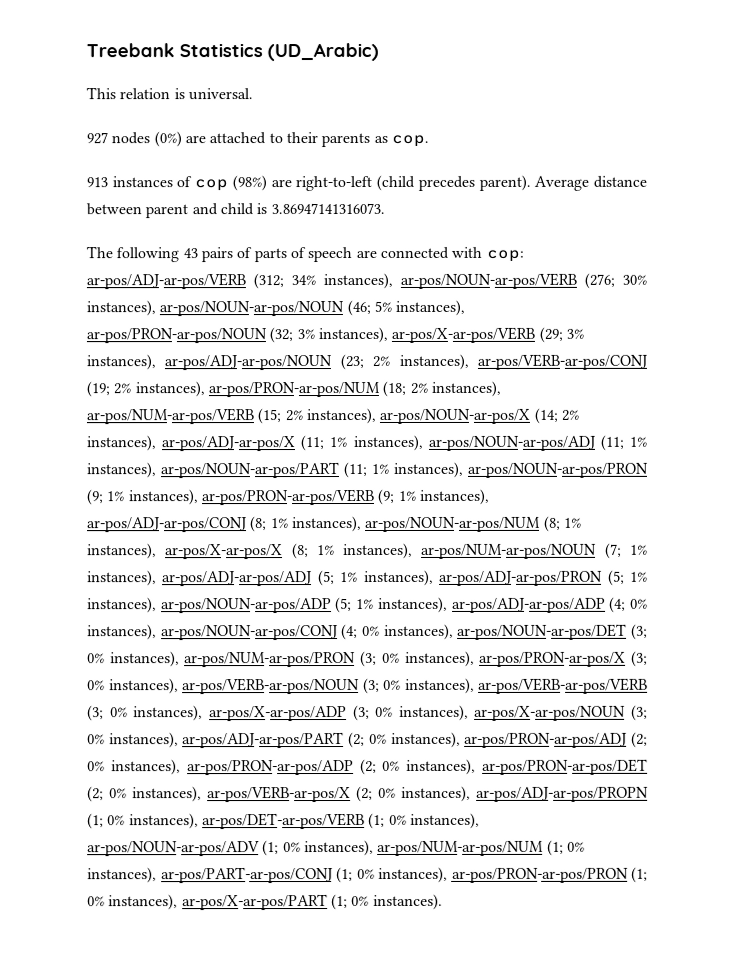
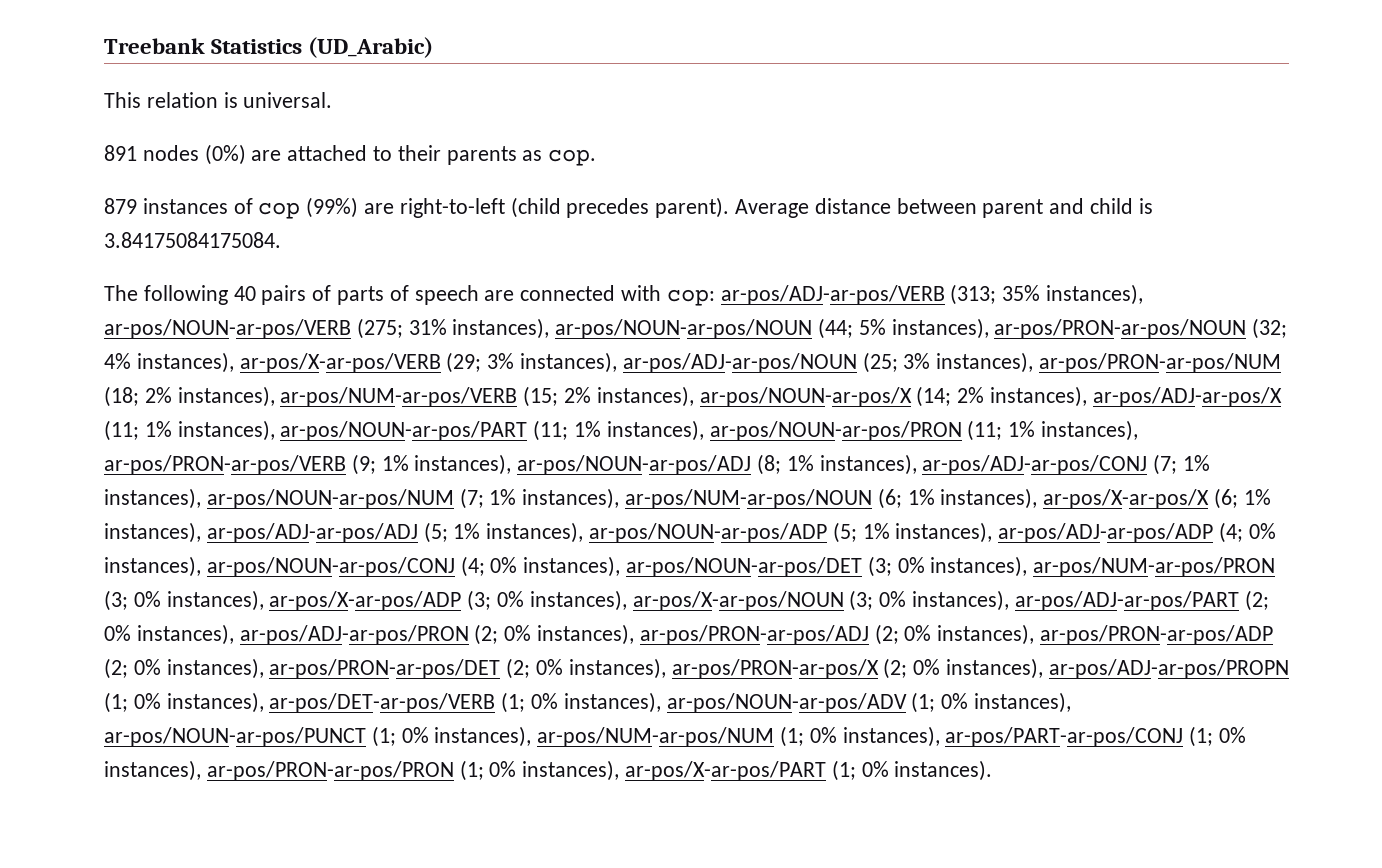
[86,132,108,145] 927 -> [104,145,137,161] 891
[86,177,108,188] 913 -> [104,198,137,214] 879
[231,175,267,192] (98%) -> [306,197,359,218] (99%)
[270,202,385,215] 3.86947141316073. -> [104,232,281,248] 3.84175084175084.
[182,248,198,259] 43 -> [233,286,256,301] 40
[253,272,647,290] (312; 34% instances), ar-pos/NOUN-ar-pos/VERB (276; 30% -> [950,284,1144,305] [104,318,447,339] (313; 35% instances), ar-pos/NOUN-ar-pos/VERB (275; 31%
[346,299,371,317] (46; -> [818,318,854,339] (44;
[296,329,315,340] 3% -> [104,353,131,369] 4%
[339,353,647,371] [86,381,132,398] (23; 2% instances), ar-pos/VERB-ar-pos/CONJ (19; 2% -> [862,352,931,373] (25; 3%
[427,434,647,451] [86,462,156,479] ar-pos/NOUN-ar-pos/ADJ (11; 1% instances), -> (275, 430) none
[87,489,104,506] (9; -> [967,420,1003,441] (11;
[87,515,582,533] [87,542,622,560] ar-pos/ADJ-ar-pos/CONJ (8; 1% instances), ar-pos/NOUN-ar-pos/NUM (8; 1% instances), ar-pos/X-ar-pos/X (8; 1% instances), ar-pos/NUM-ar-pos/NOUN (7; -> [517,454,1211,475] [104,488,1239,509] ar-pos/NOUN-ar-pos/ADJ (8; 1% instances), ar-pos/ADJ-ar-pos/CONJ (7; 1% instances), ar-pos/NOUN-ar-pos/NUM (7; 1% instances), ar-pos/NUM-ar-pos/NOUN (6; 1% instances), ar-pos/X-ar-pos/X (6;
[439,569,648,586] [87,597,157,614] ar-pos/ADJ-ar-pos/PRON (5; 1% instances), -> (584, 532) none
[479,650,648,667] [87,677,648,695] [87,705,204,722] ar-pos/PRON-ar-pos/X (3; 0% instances), ar-pos/VERB-ar-pos/NOUN (3; 0% instances), ar-pos/VERB-ar-pos/VERB (3; 0% instances), -> (264, 600) none
(461, 739) none -> [239,624,635,645] ar-pos/ADJ-ar-pos/PRON (2; 0% instances),
[207,786,351,803] ar-pos/VERB-ar-pos/X -> [671,659,879,679] ar-pos/PRON-ar-pos/X
(374, 848) none -> [104,726,532,747] ar-pos/NOUN-ar-pos/PUNCT (1; 0% instances),

